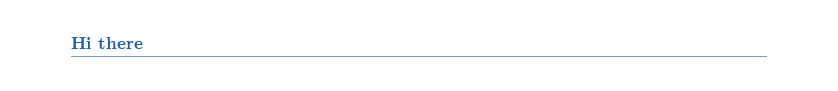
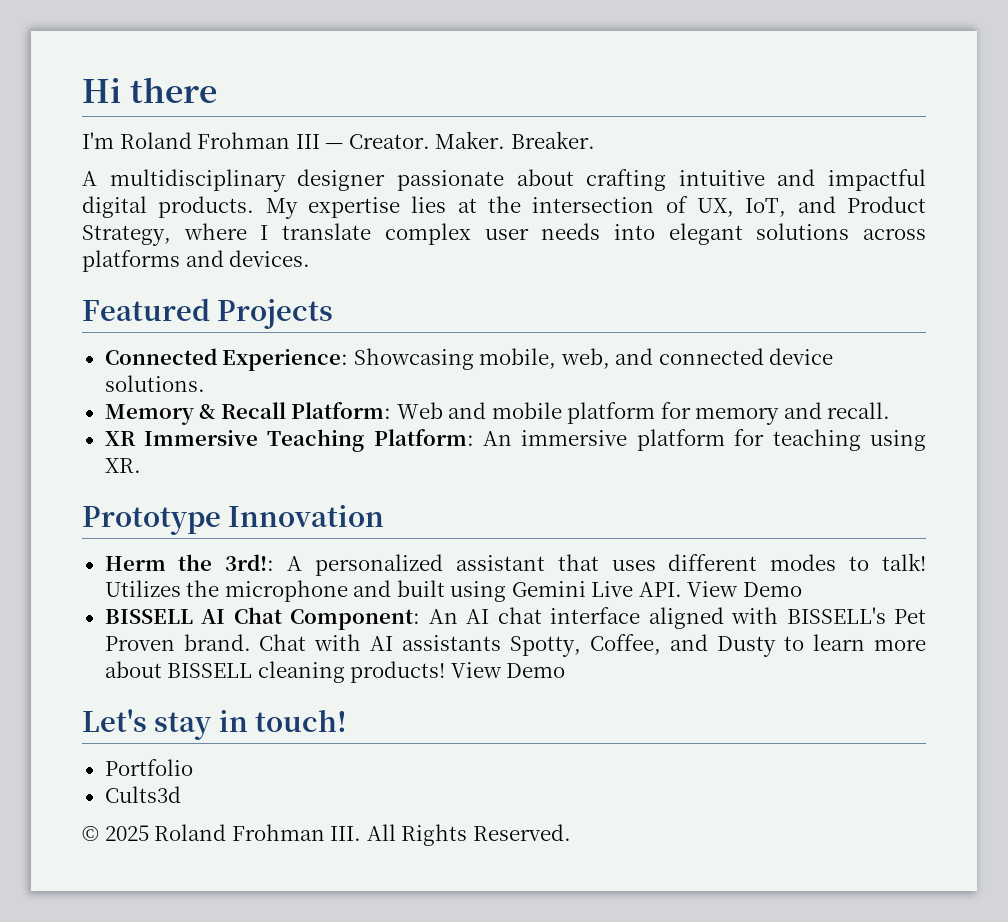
(143, 43) none -> [82,131,595,149] [82,169,926,192] [82,196,927,219] [82,223,927,246] [82,250,311,272] [82,298,334,329] [104,348,834,371] [104,375,205,392] [104,402,891,425] [104,429,926,452] [104,458,141,473] [82,505,385,535] [104,553,927,576] [104,580,802,602] [104,607,926,630] [104,634,926,657] [104,661,566,683] [82,709,348,740] [104,759,193,776] [104,786,181,803] [82,824,571,846] // I'm Roland Frohman III — Creator. Maker. Breaker. // A multidisciplinary designer passionate about crafting intuitive and impactful digital products. My expertise lies at the intersection of UX, IoT, and Product Strategy, where I translate complex user needs into elegant solutions across platforms and devices. // Featured Projects // Connected Experience: Showcasing mobile, web, and connected device solutions. // Memory & Recall Platform: Web and mobile platform for memory and recall. // XR Immersive Teaching Platform: An immersive platform for teaching using XR. // Prototype Innovation // Herm the 3rd!: A personalized assistant that uses different modes to talk! Utilizes the microphone and built using Gemini Live API. View Demo // BISSELL AI Chat Component: An AI chat interface aligned with BISSELL's Pet Proven brand. Chat with AI assistants Spotty, Coffee, and Dusty to learn more about BISSELL cleaning products! View Demo // Let's stay in touch! // Portfolio // Cults3d // © 2025 Roland Frohman III. All Rights Reserved.

